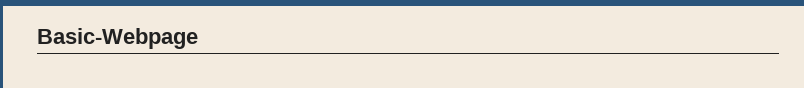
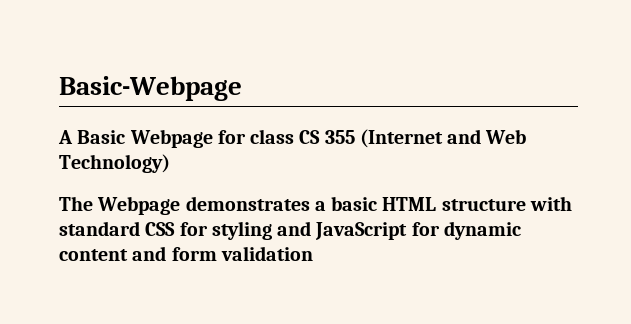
(198, 38) none -> [58,129,527,148] [59,154,170,173] [59,196,572,215] [59,221,521,240] [59,246,313,261] // A Basic Webpage for class CS 355 (Internet and Web Technology) // The Webpage demonstrates a basic HTML structure with standard CSS for styling and JavaScript for dynamic content and form validation

